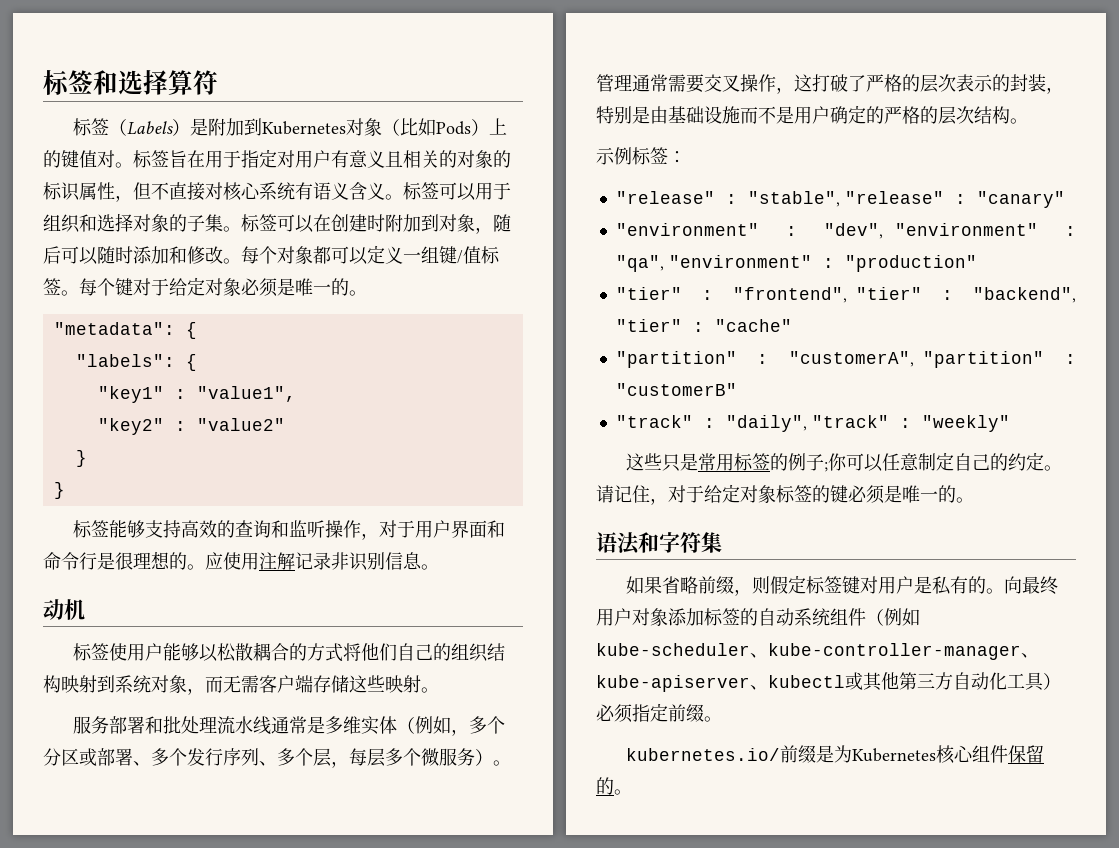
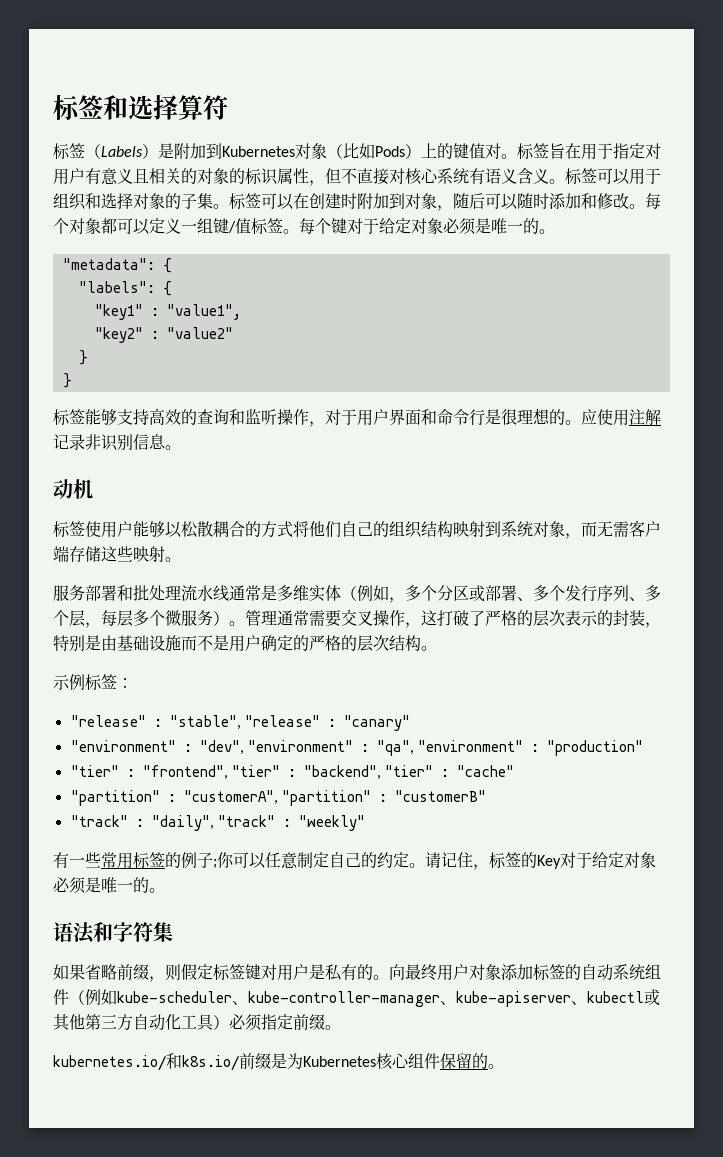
[626,453,699,472] 这些只是 -> [53,852,101,868] 有一些
[668,484,848,503] 对于给定对象标签的键 -> [489,852,656,869] 标签的Key对于给定对象
(781, 754) none -> [166,1053,239,1071] 和k8s.io/

